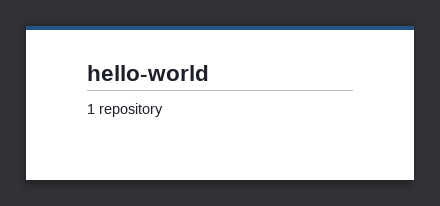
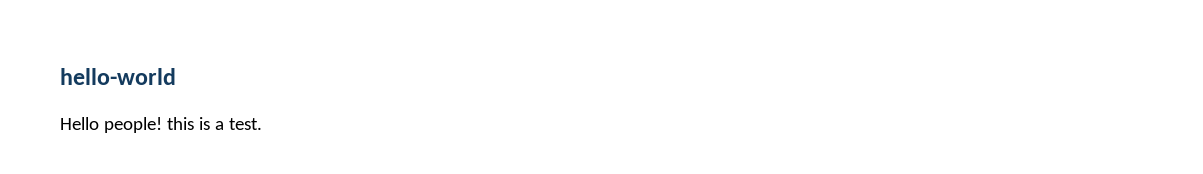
[87,103,163,117] 1 repository -> [60,117,262,133] Hello people! this is a test.

